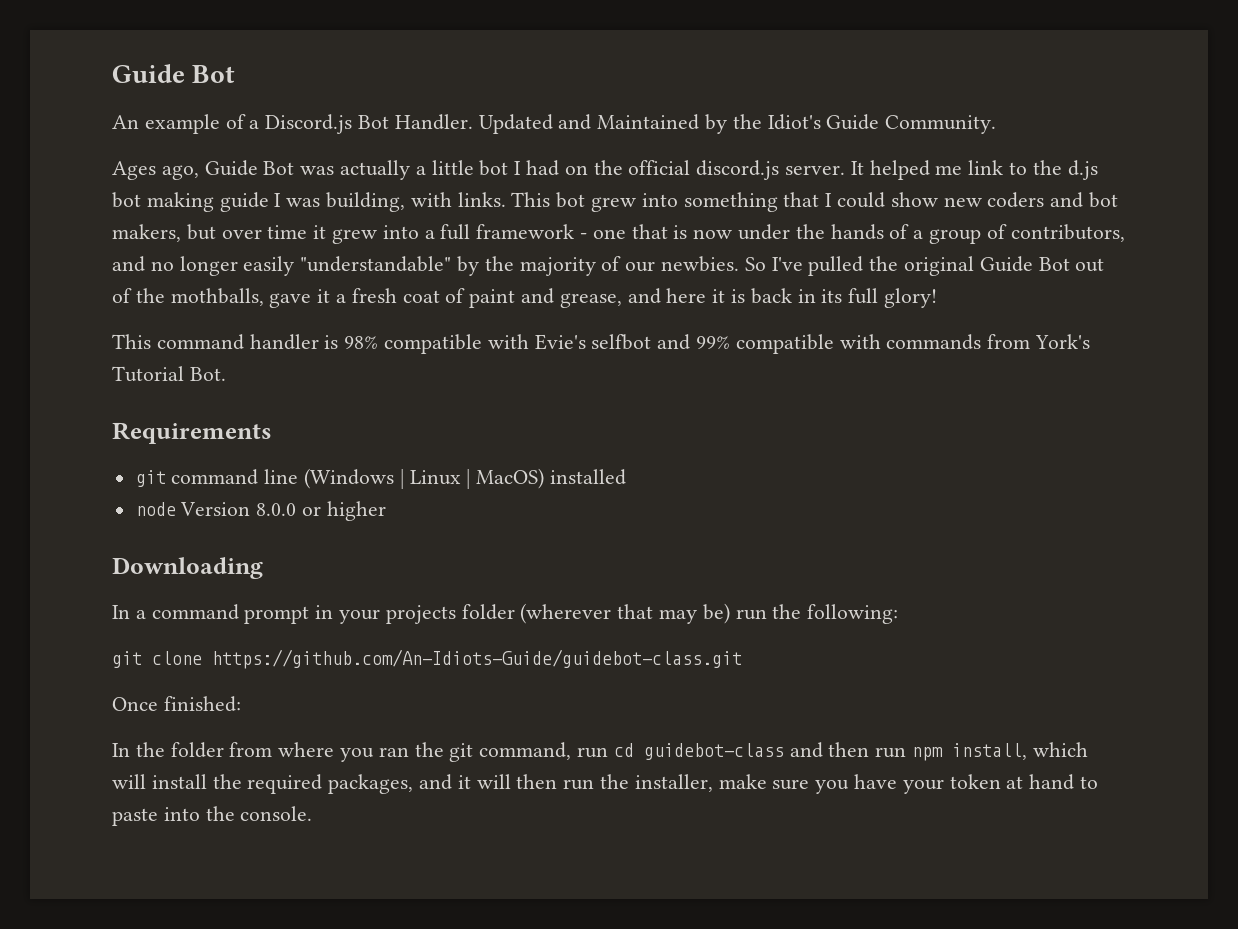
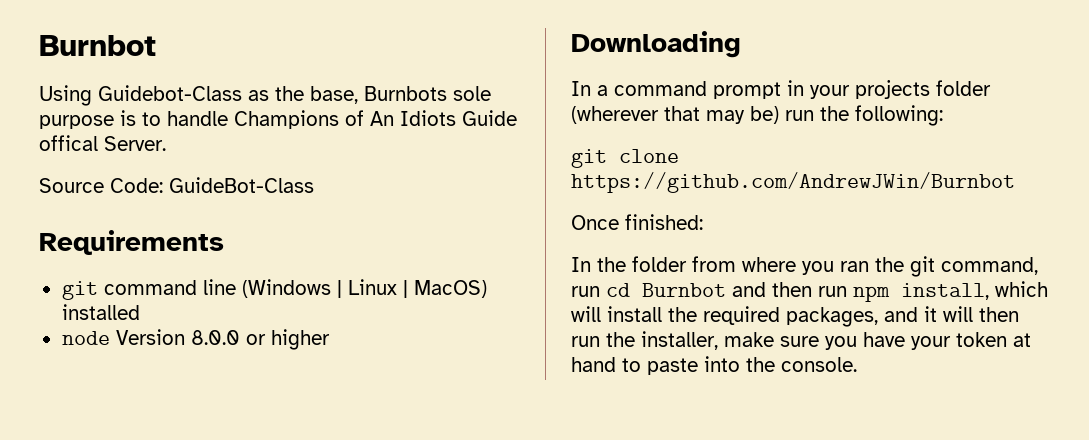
[112,64,236,83] [112,114,997,134] [112,160,1098,180] [112,192,1119,212] [112,224,1125,244] [112,256,1105,276] [112,288,938,308] [112,334,1091,354] [112,366,226,382] Guide Bot // An example of a Discord.js Bot Handler. Updated and Maintained by the Idiot's Guide Community. // Ages ago, Guide Bot was actually a little bot I had on the official discord.js server. It helped me link to the d.js bot making guide I was building, with links. This bot grew into something that I could show new coders and bot makers, but over time it grew into a full framework - one that is now under the hands of a group of contributors, and no longer easily "understandable" by the majority of our newbies. So I've pulled the original Guide Bot out of the mothballs, gave it a fresh coat of paint and grease, and here it is back in its full glory! // This command handler is 98% compatible with Evie's selfbot and 99% compatible with commands from York's Tutorial Bot. -> [39,35,156,56] [39,85,491,106] [39,110,517,129] [39,135,166,151] [39,177,314,193] Burnbot // Using Guidebot-Class as the base, Burnbots sole purpose is to handle Champions of An Idiots Guide offical Server. // Source Code: GuideBot-Class
[212,649,742,669] https://github.com/An-Idiots-Guide/guidebot-class.git -> [571,172,1015,193] https://github.com/AndrewJWin/Burnbot
[643,743,784,760] guidebot-class -> [642,283,726,297] Burnbot

